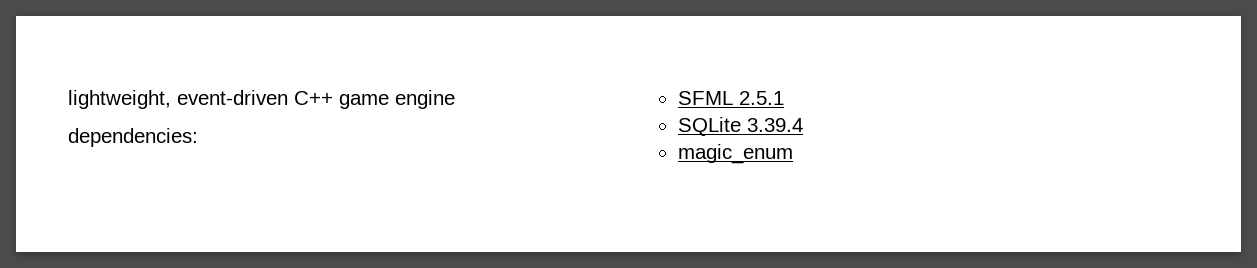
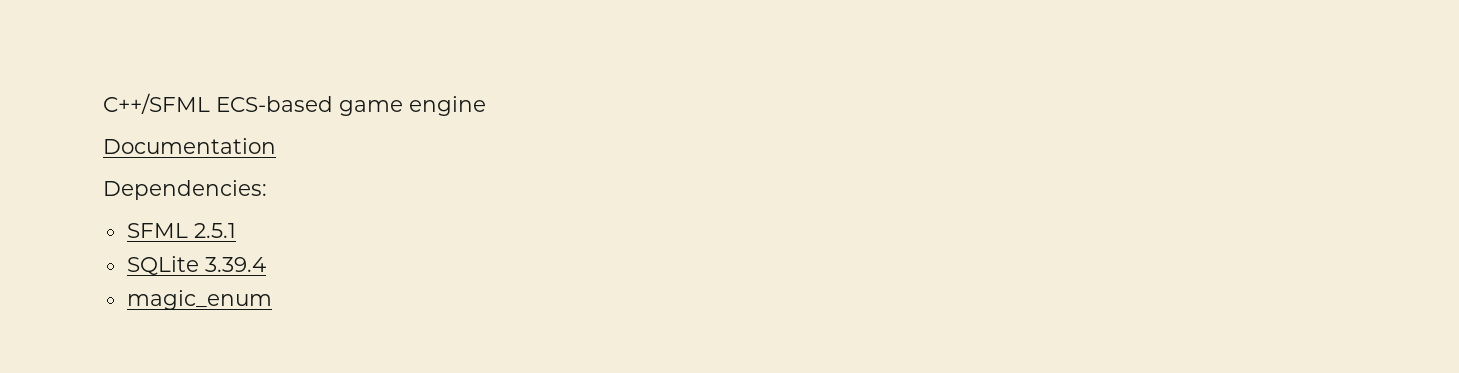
[68,90,333,109] lightweight, event-driven C++ -> [103,93,333,114] C++/SFML ECS-based
[68,128,198,147] dependencies: -> [103,138,276,154] [103,180,267,200] Documentation // Dependencies:

